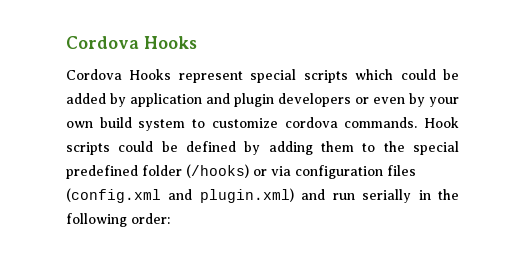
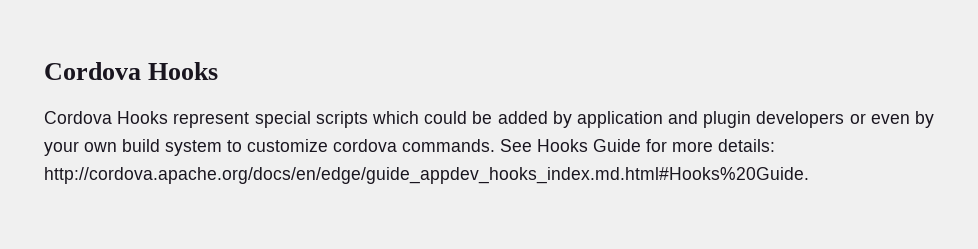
[424,117,459,128] [66,141,459,155] [66,164,416,179] [66,188,460,203] [66,213,170,227] Hook scripts could be defined by adding them to the special predefined folder (/hooks) or via configuration files (config.xml and plugin.xml) and run serially in the following order: -> [500,139,775,152] [44,167,809,184] See Hooks Guide for more details: http://cordova.apache.org/docs/en/edge/guide_appdev_hooks_index.md.html#Hooks%20Guide.

